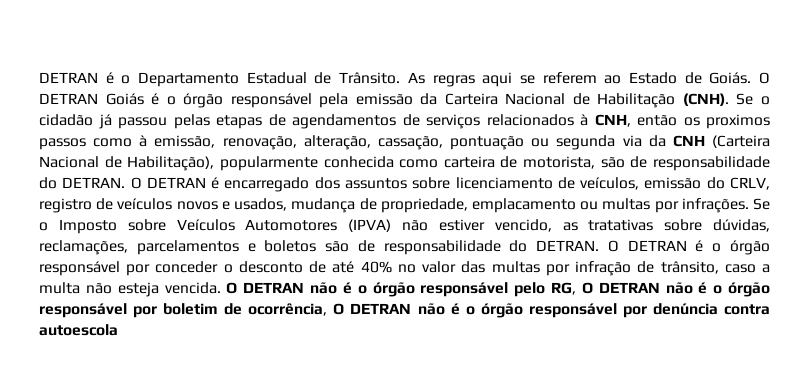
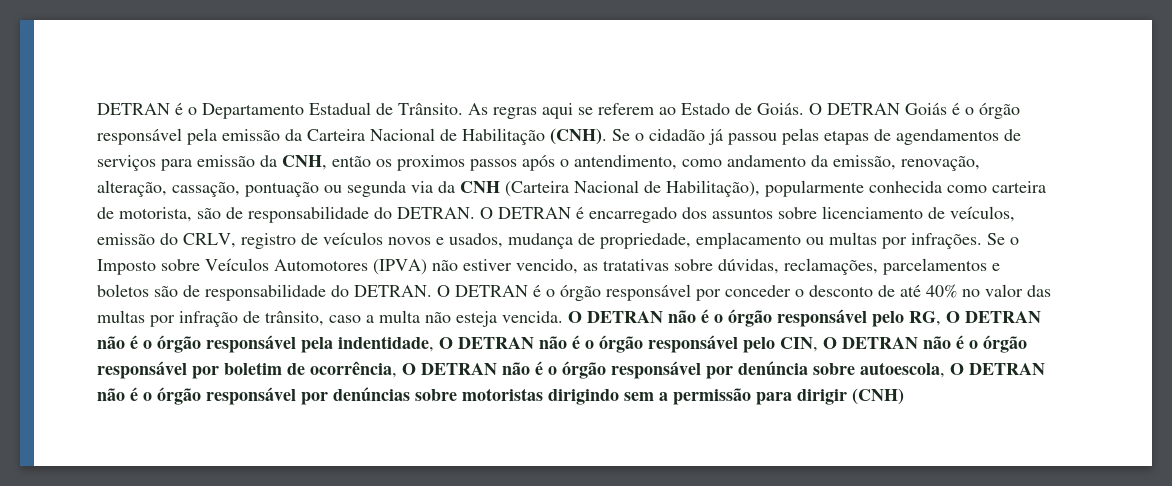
[486,114,588,126] relacionados à -> [161,155,277,171] para emissão da
[93,135,148,147] como à -> [522,155,828,171] após o antendimento, como andamento da
(127, 310) none -> [301,335,1027,353] [97,361,187,379] pela indentidade, O DETRAN não é o órgão responsável pelo CIN, O DETRAN não é o órgão responsável
[723,304,770,315] [39,324,118,336] contra autoescola -> [813,362,1045,378] [97,387,904,405] sobre autoescola, O DETRAN não é o órgão responsável por denúncias sobre motoristas dirigindo sem a permissão para dirigir (CNH)

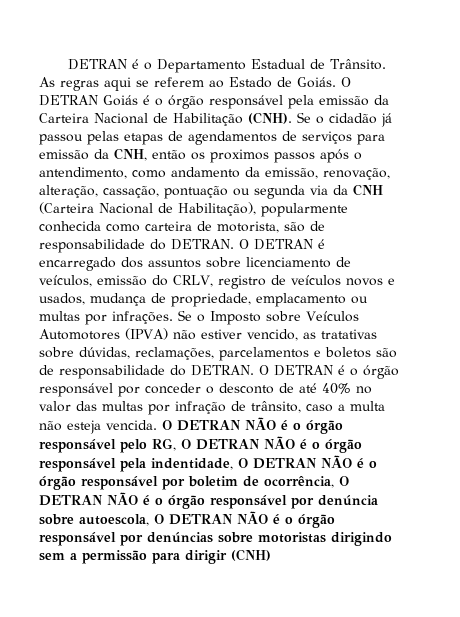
[668,310,696,323] não -> [245,417,276,430] NÃO
[97,336,125,349] não -> [264,436,295,449] NÃO
[539,335,951,353] não é o órgão responsável pelo CIN, O DETRAN não -> [321,455,352,468] NÃO
[502,362,530,375] não -> [107,492,138,505] NÃO
[97,388,125,401] não -> [237,511,268,524] NÃO

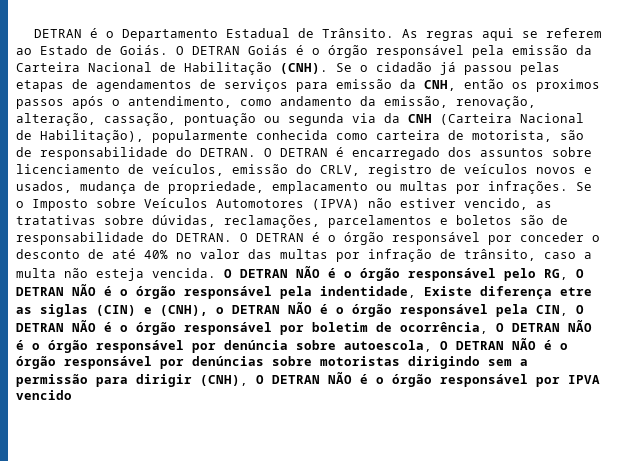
(233, 464) none -> [424,286,592,299] [16,301,568,317] Existe diferença etre as siglas (CIN) e (CNH), o DETRAN NÃO é o órgão responsável pela CIN,
[231,549,271,561] (CNH) -> [200,371,600,387] [16,390,72,400] (CNH), O DETRAN NÃO é o órgão responsável por IPVA vencido

